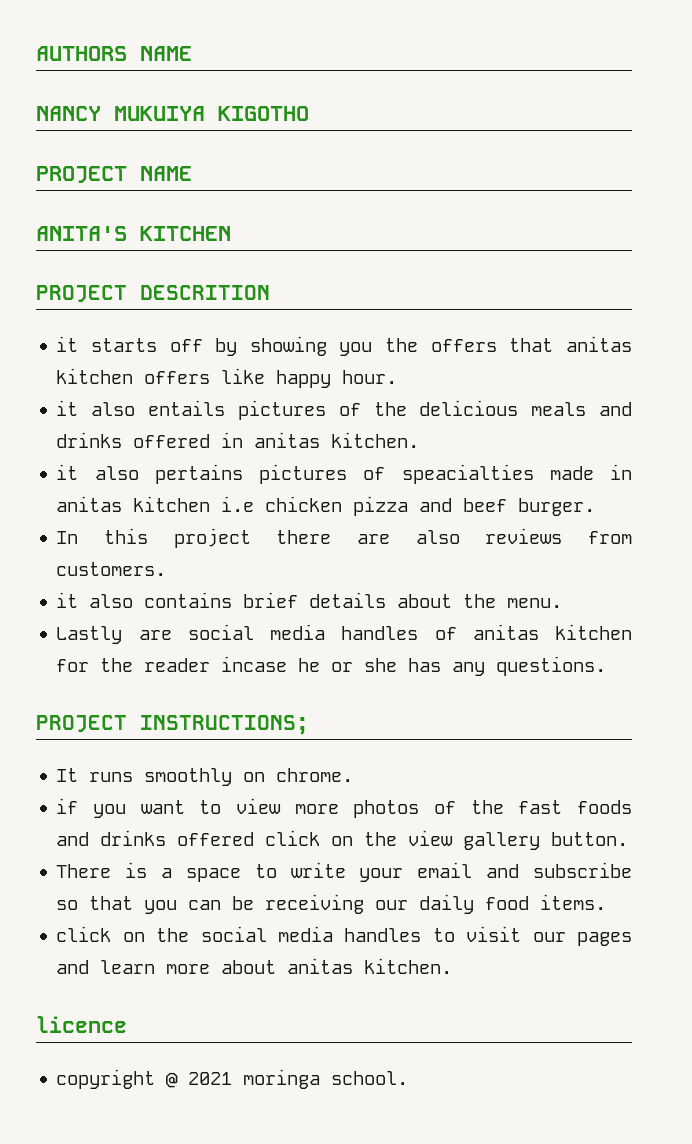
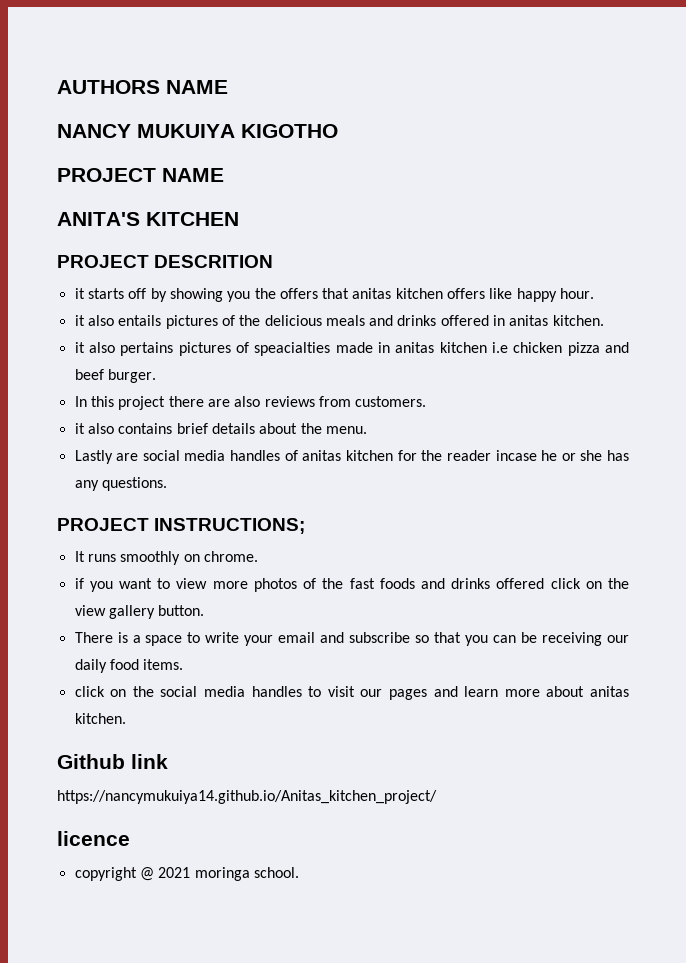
(453, 966) none -> [57,754,168,769] [57,790,437,804] // Github link // https://nancymukuiya14.github.io/Anitas_kitchen_project/

